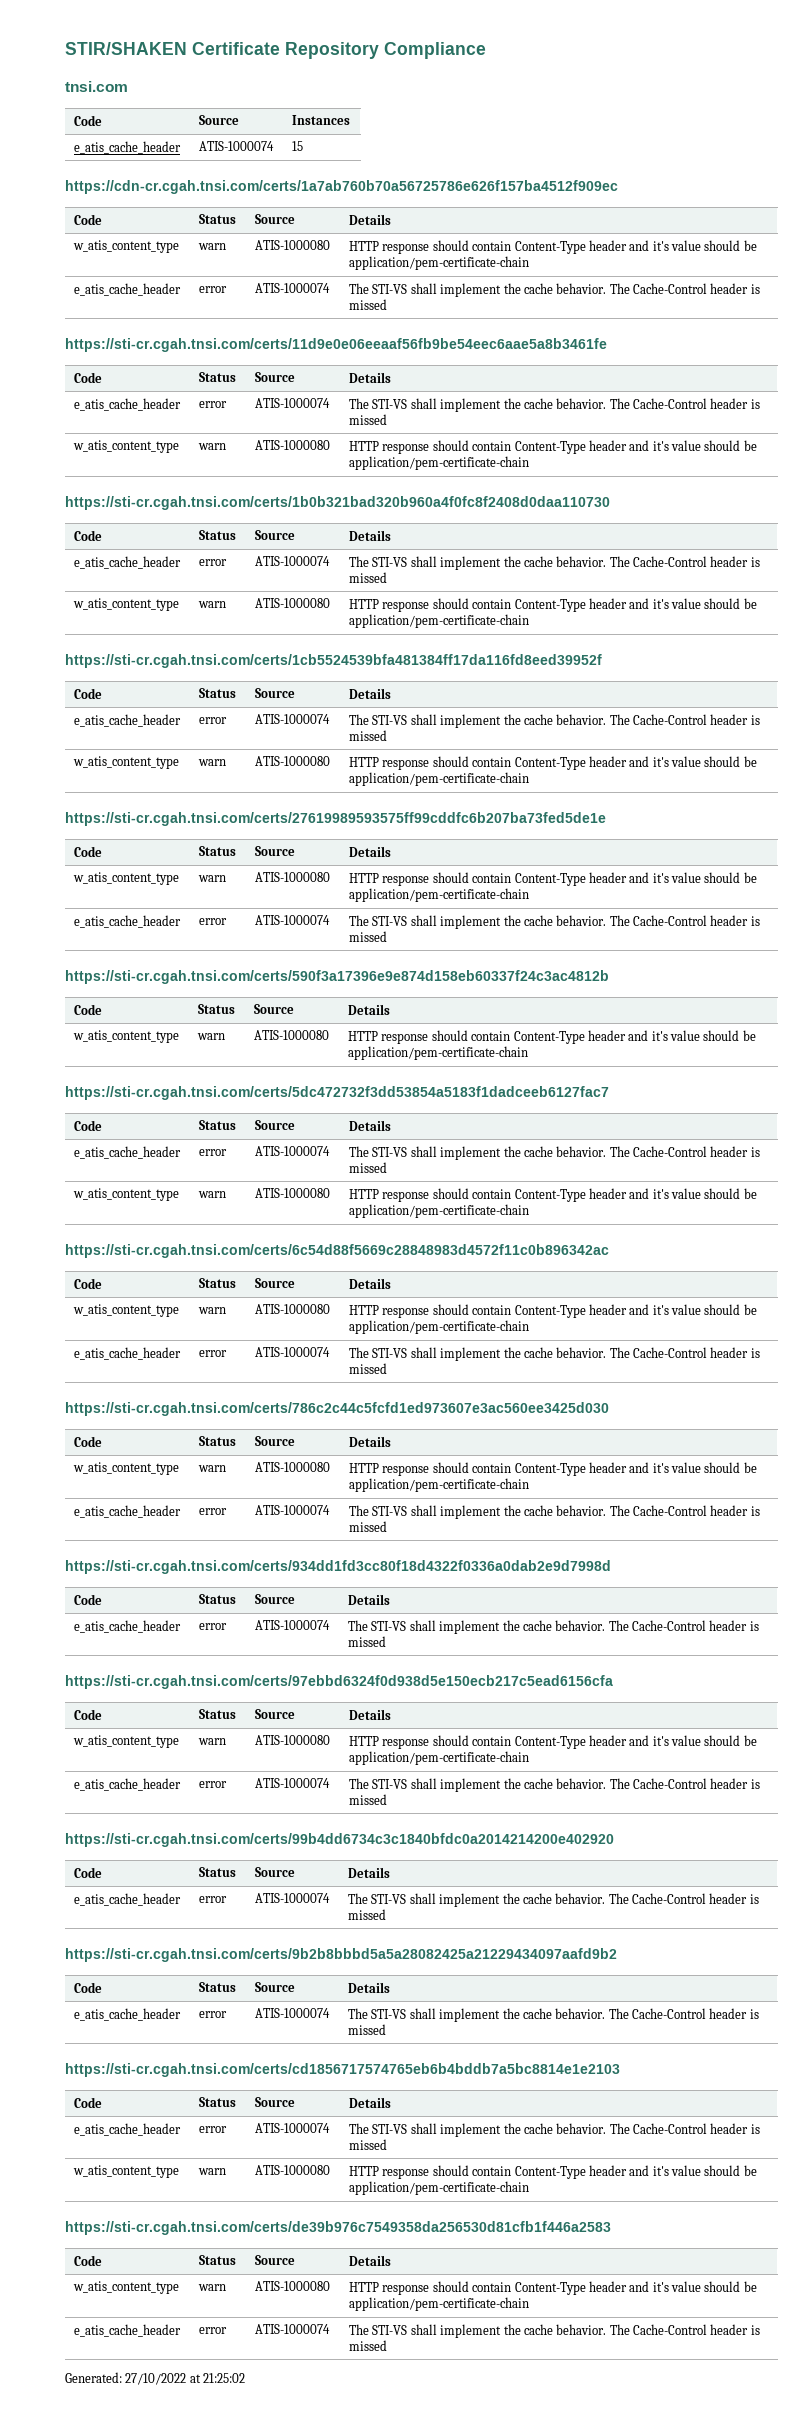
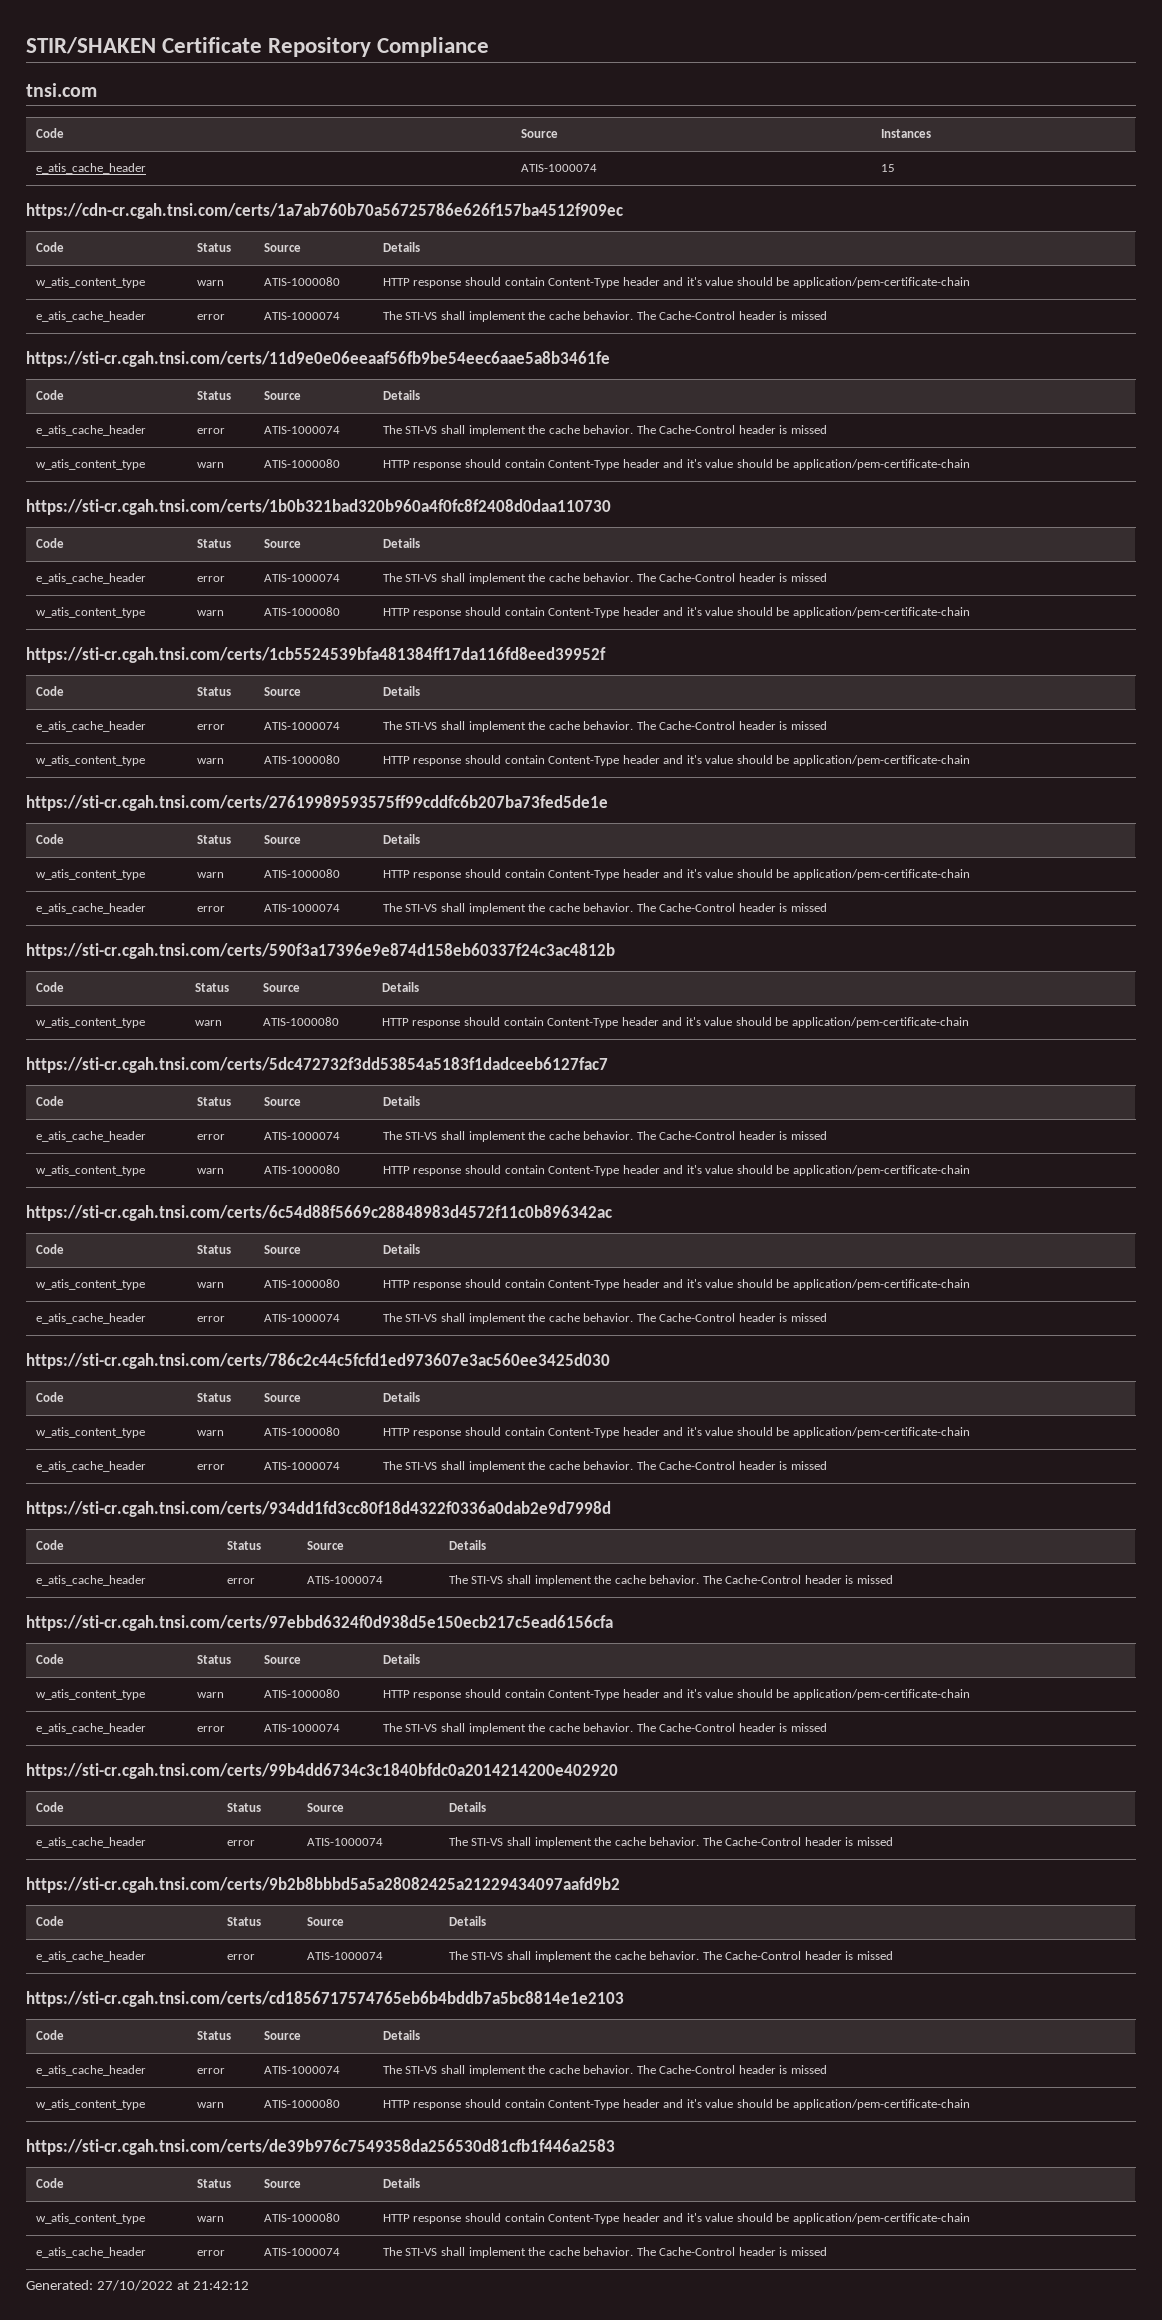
[203,2373,246,2383] 21:25:02 -> [192,2281,249,2290] 21:42:12

